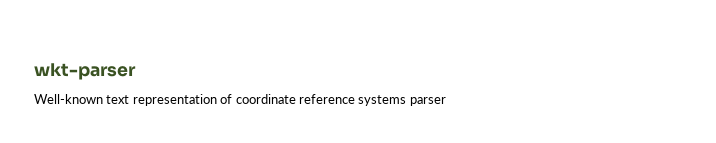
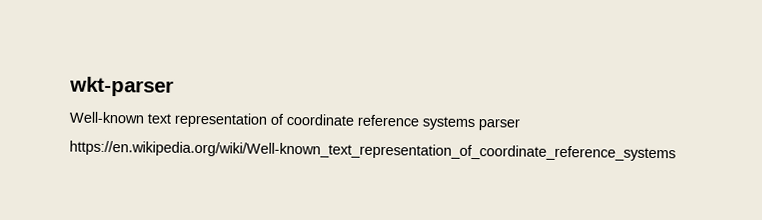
(446, 101) none -> [69,140,676,162] // https://en.wikipedia.org/wiki/Well-known_text_representation_of_coordinate_reference_systems

